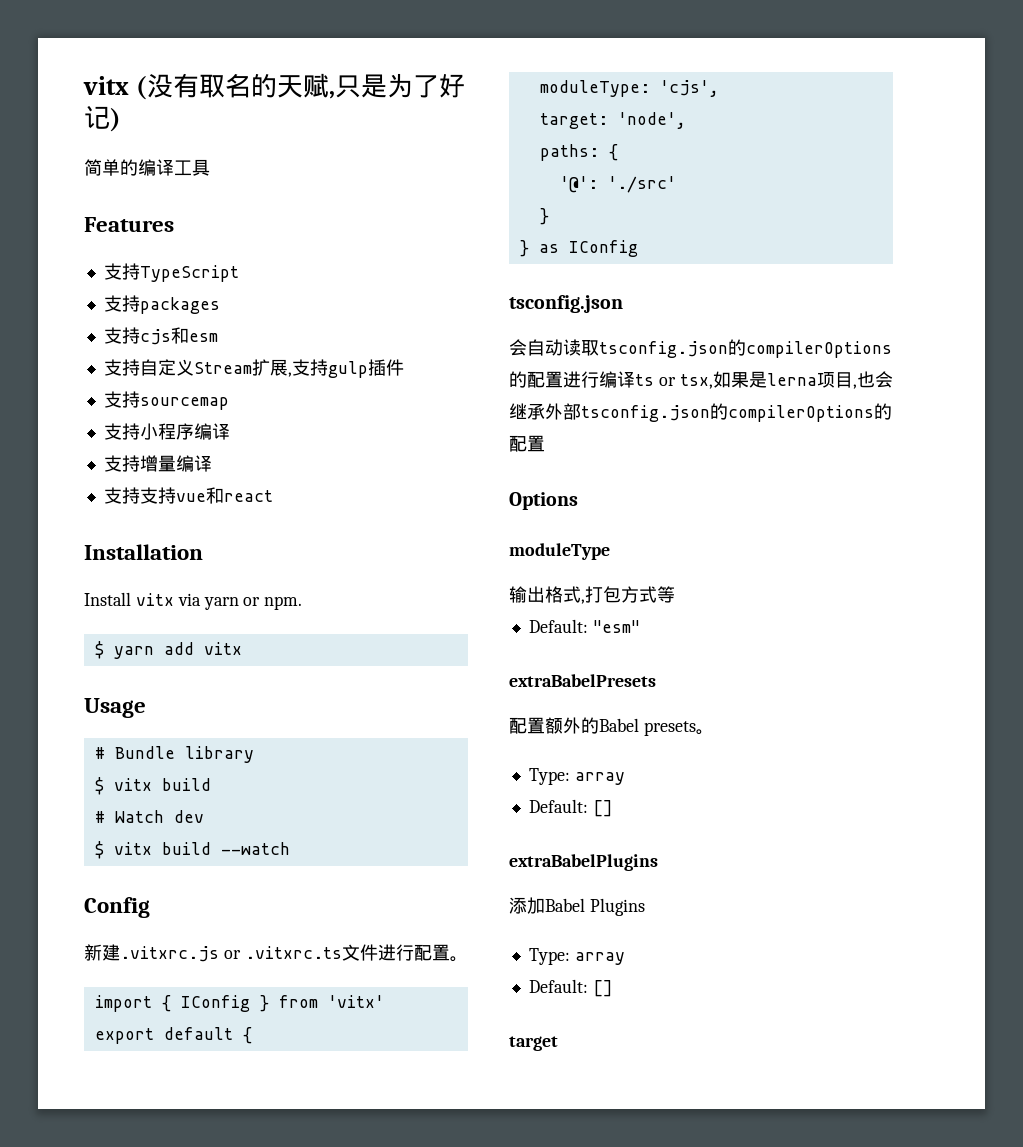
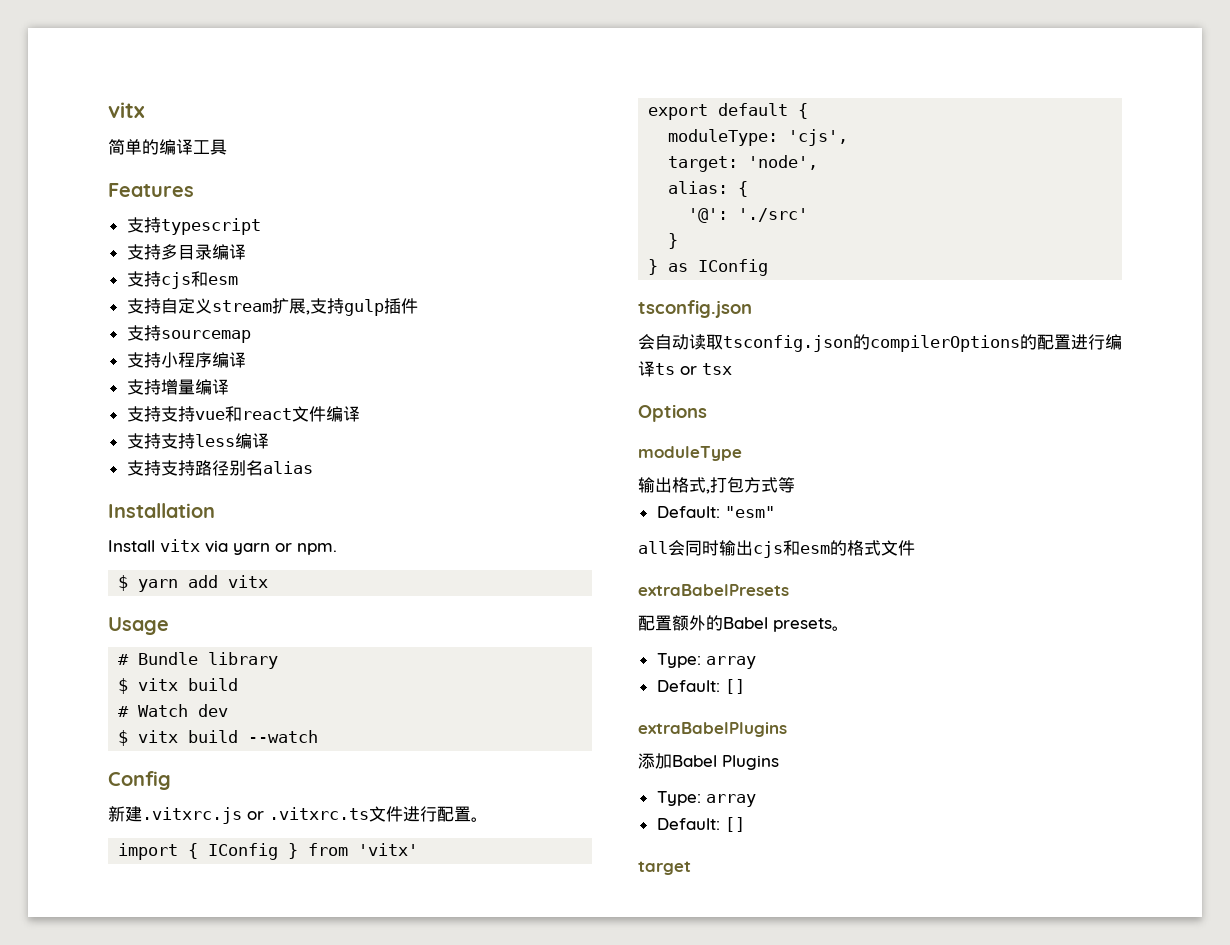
[83,73,465,100] [84,105,121,132] vitx (没有取名的天赋,只是为了好记) -> [108,102,145,118] vitx
[139,265,239,282] [103,295,220,314] TypeScript // 支持packages -> [160,218,261,235] [126,244,246,260] typescript // 支持多目录编译
[193,362,252,374] Stream -> [211,300,272,312] stream
(273, 496) none -> [291,406,360,422] [126,433,269,449] [126,460,313,476] 文件编译 // 支持支持less编译 // 支持支持路径别名alias
[539,144,599,161] paths: -> [668,181,729,194] alias:
[679,371,893,389] [509,403,892,422] [509,435,545,452] tsx,如果是lerna项目,也会继承外部tsconfig.json的compilerOptions的配置 -> [702,363,732,375] tsx
(640, 626) none -> [638,540,915,558] // all会同时输出cjs和esm的格式文件

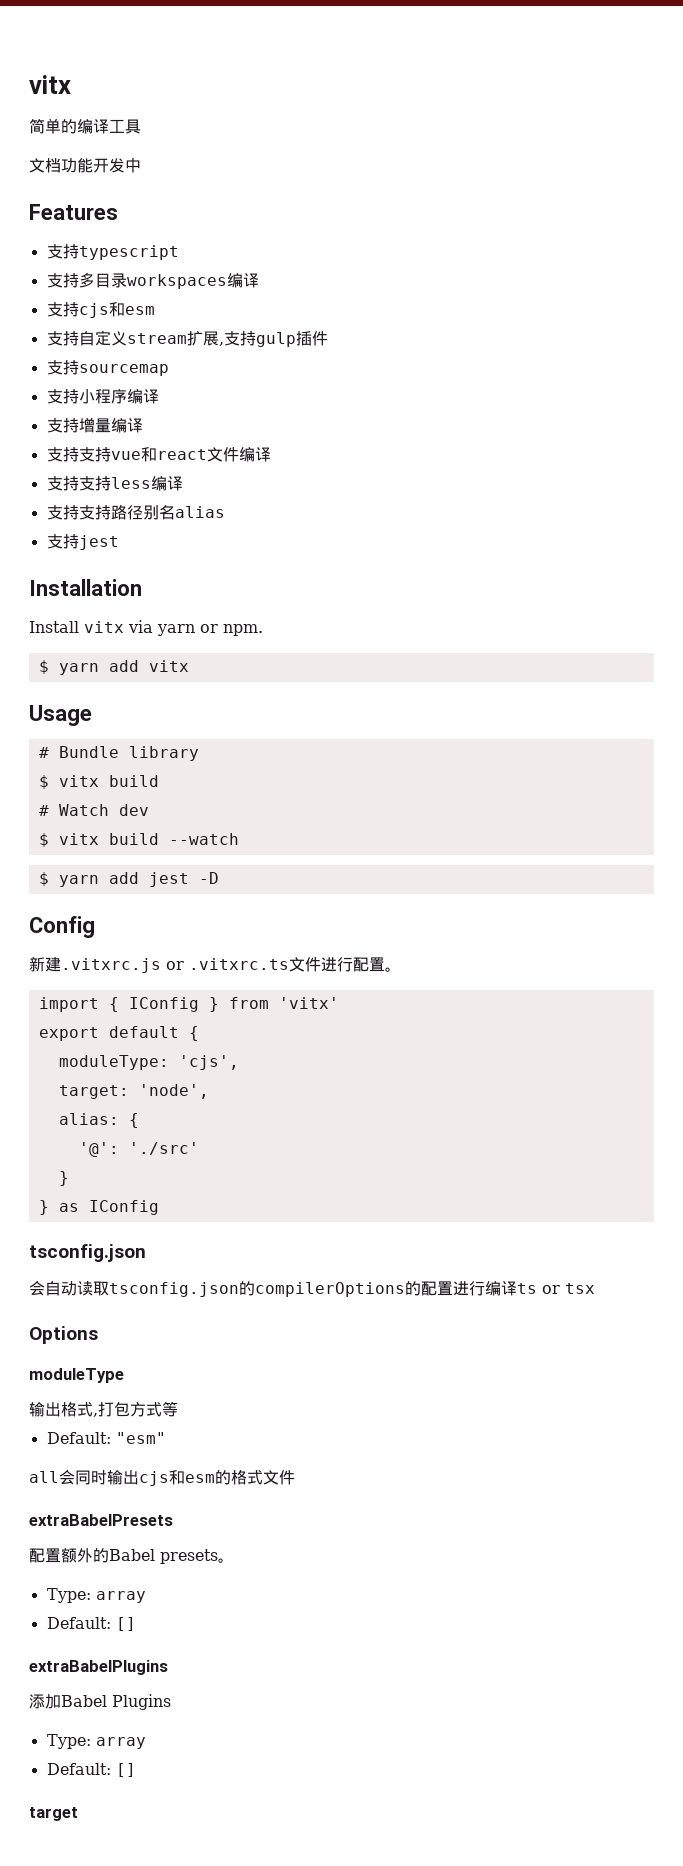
(227, 147) none -> [29,158,141,173] // 文档功能开发中
(212, 252) none -> [126,274,227,289] workspaces
(313, 467) none -> [46,534,119,550] // 支持jest
(319, 736) none -> [38,872,219,887] // $ yarn add jest -D

